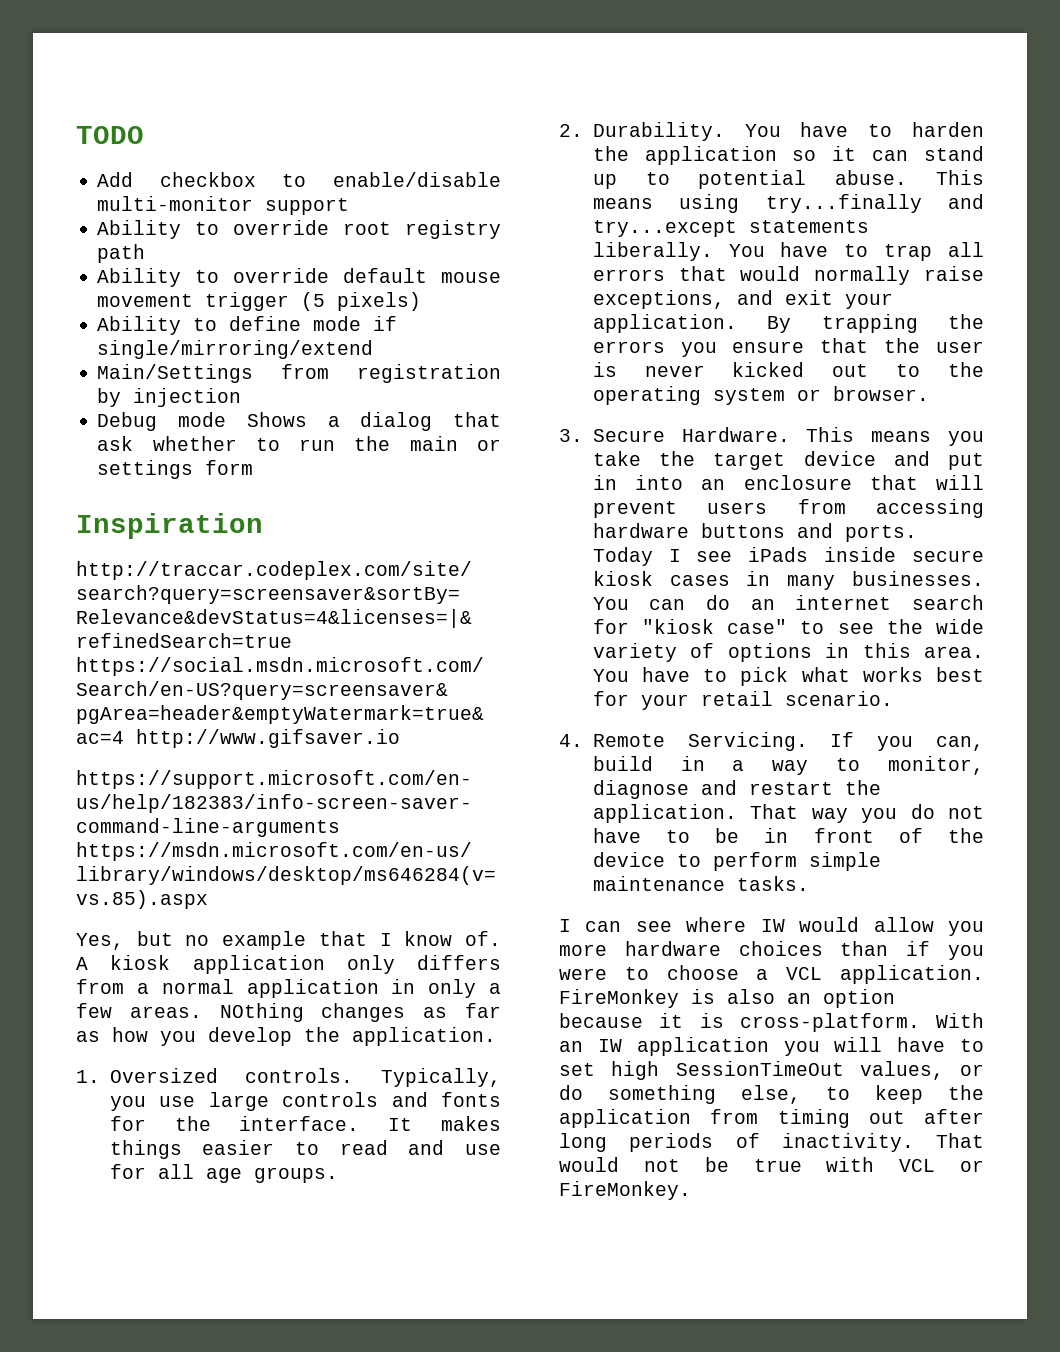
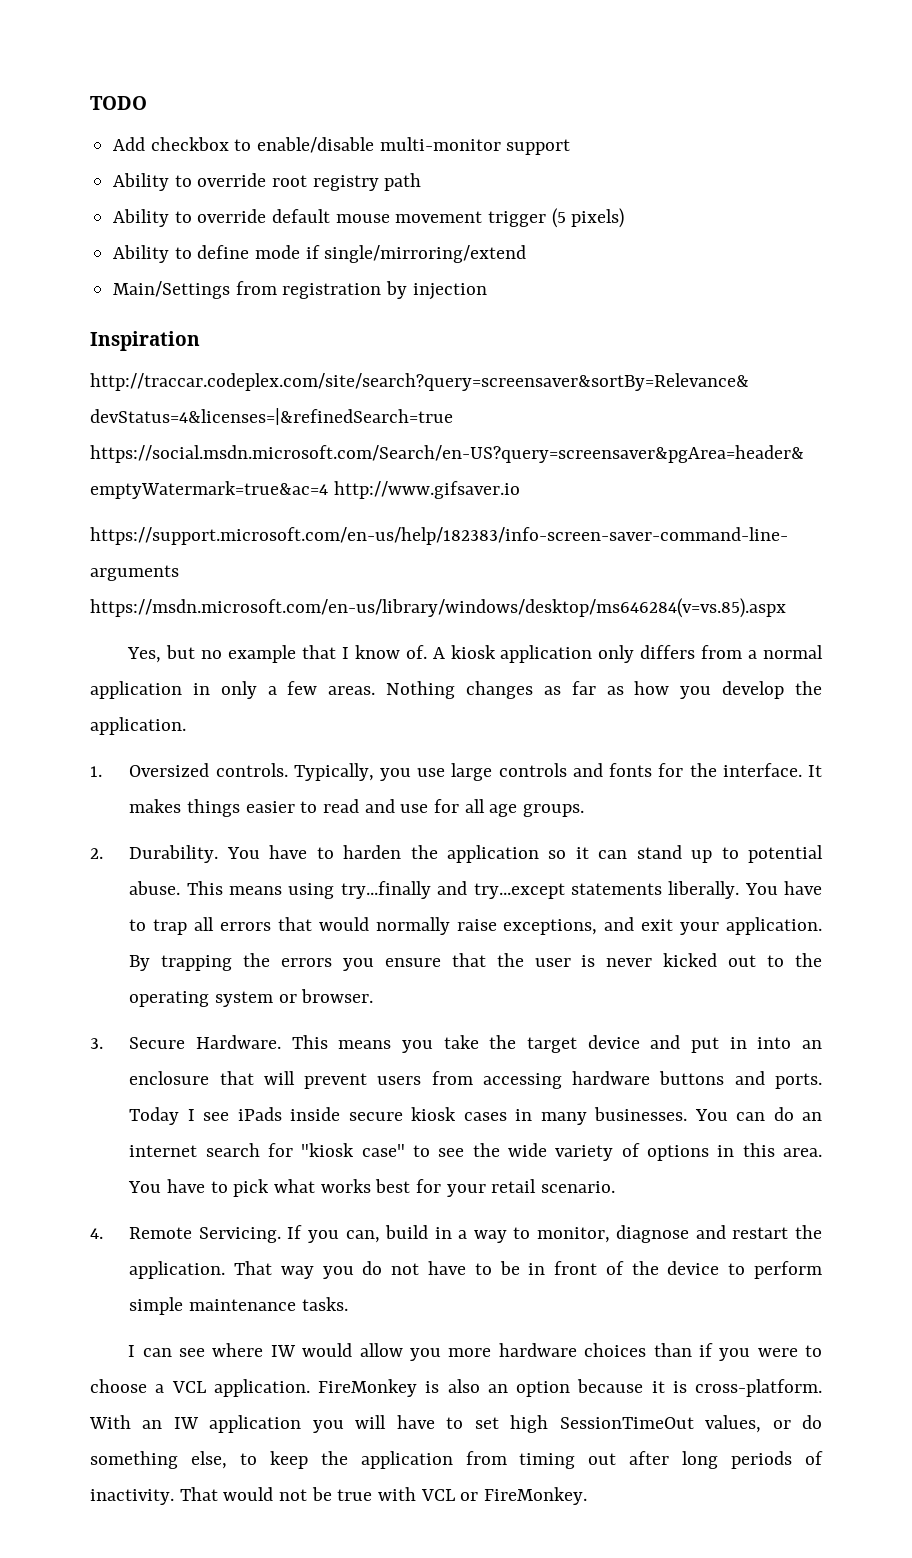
[97,412,501,431] [97,436,501,451] [97,460,254,479] // Debug mode Shows a dialog that ask whether to run the main or settings form -> (487, 291) none
[219,1003,304,1022] NOthing -> [386,681,456,699] Nothing

